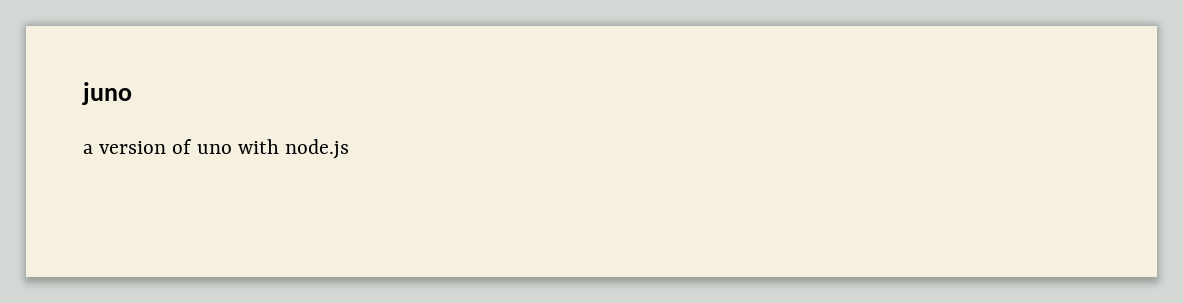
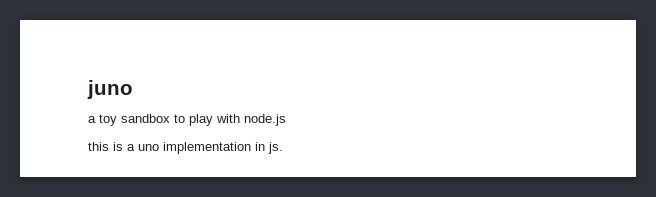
[99,139,350,159] version of uno with node.js -> [99,114,286,126] [88,142,283,154] toy sandbox to play with node.js // this is a uno implementation in js.

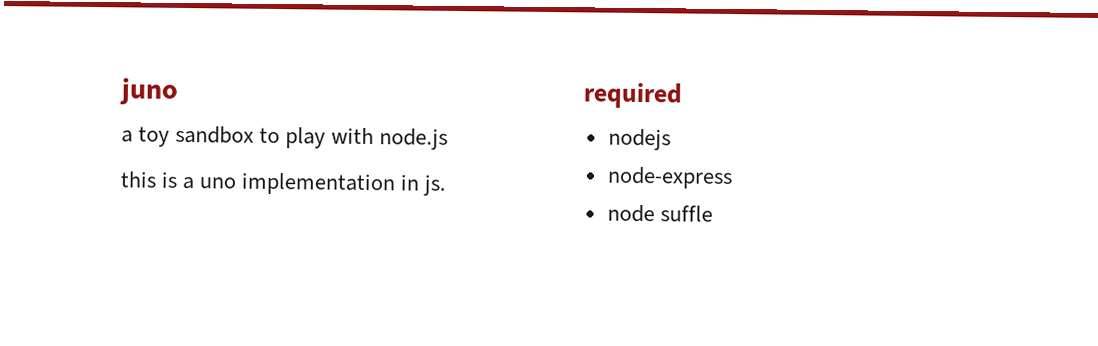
(283, 148) none -> [583,82,682,109] [607,128,671,151] [606,166,733,190] [606,204,713,223] // required // nodejs // node-express // node suffle

